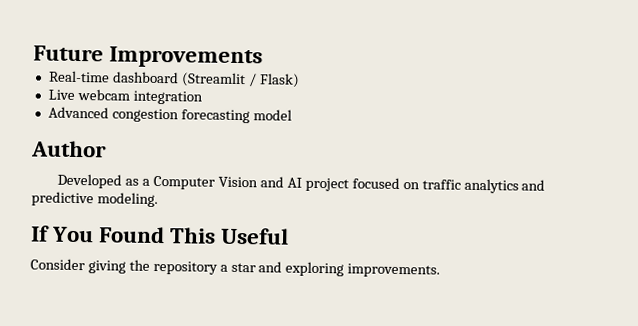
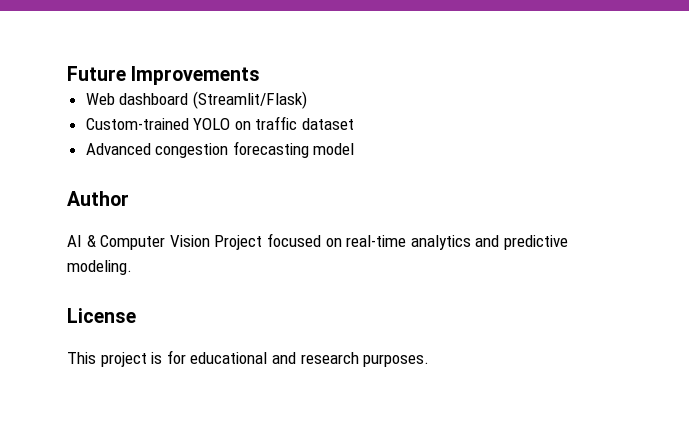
[47,70,300,88] [47,88,203,105] Real-time dashboard (Streamlit / Flask) // Live webcam integration -> [85,91,307,109] [85,116,355,130] Web dashboard (Streamlit/Flask) // Custom-trained YOLO on traffic dataset
[57,173,349,192] Developed as a Computer Vision and AI project -> [67,235,263,250] AI & Computer Vision Project
[421,179,461,190] traffic -> [346,235,407,247] real-time
[31,225,290,245] [30,258,441,278] If You Found This Useful // Consider giving the repository a star and exploring improvements. -> [67,308,136,323] [67,350,430,367] License // This project is for educational and research purposes.

